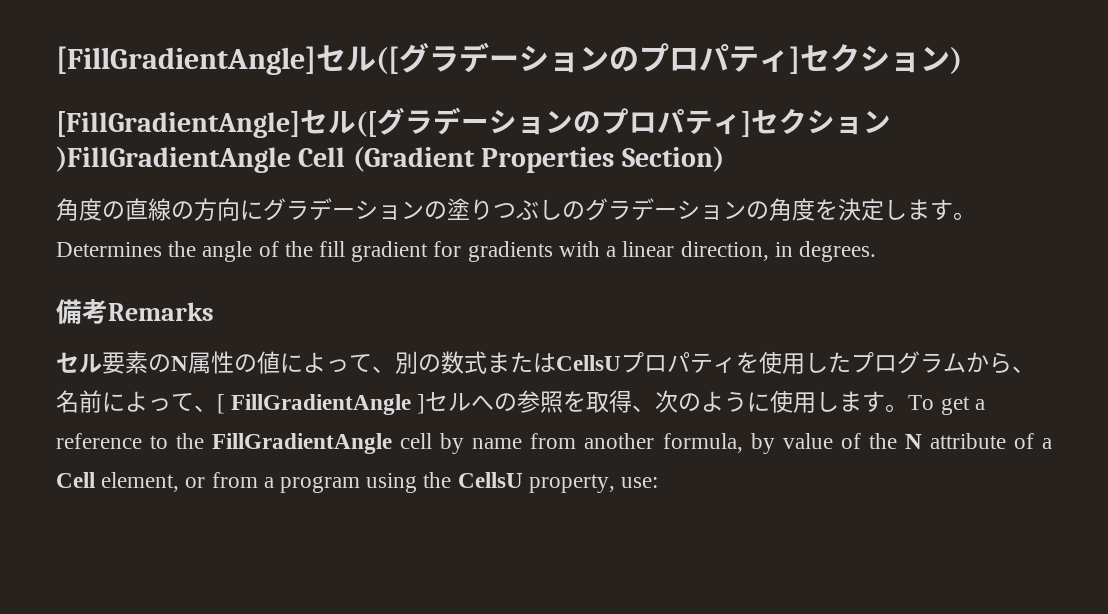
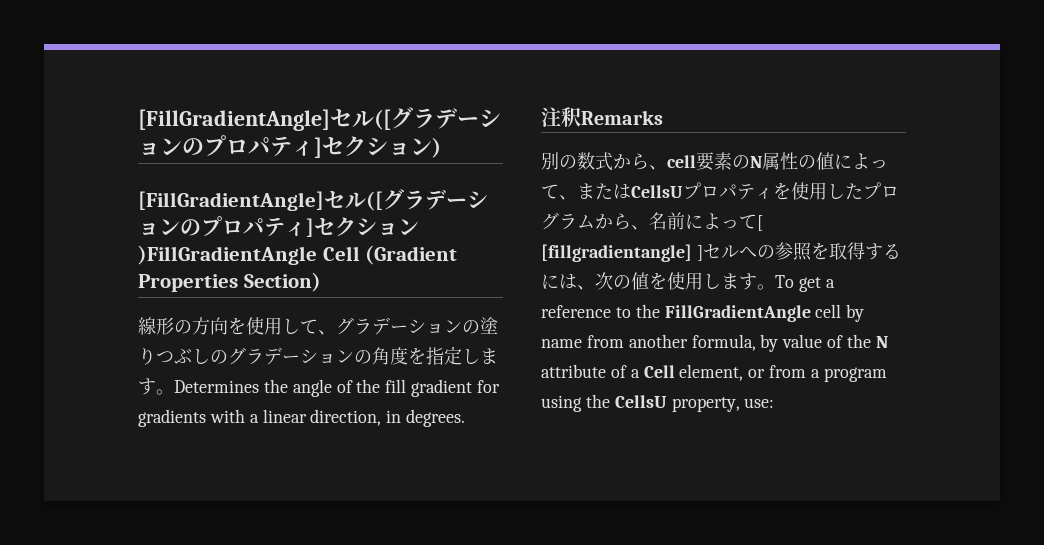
[56,198,263,221] 角度の直線の方向に -> [138,317,336,335] 線形の方向を使用して、
[838,198,861,221] 決 -> [426,347,444,365] 指
[56,299,108,324] 備考 -> [541,107,581,127] 注釈
[56,352,102,373] セル -> [541,152,696,171] 別の数式から、cell
[395,351,487,374] 別の数式 -> (577, 197) none
[194,394,412,415] 、[ FillGradientAngle -> [757,215,763,231] [541,244,692,262] [ [fillgradientangle]
[632,390,771,413] 、次のように -> [864,243,901,260] [541,272,667,290] するには、次の値を

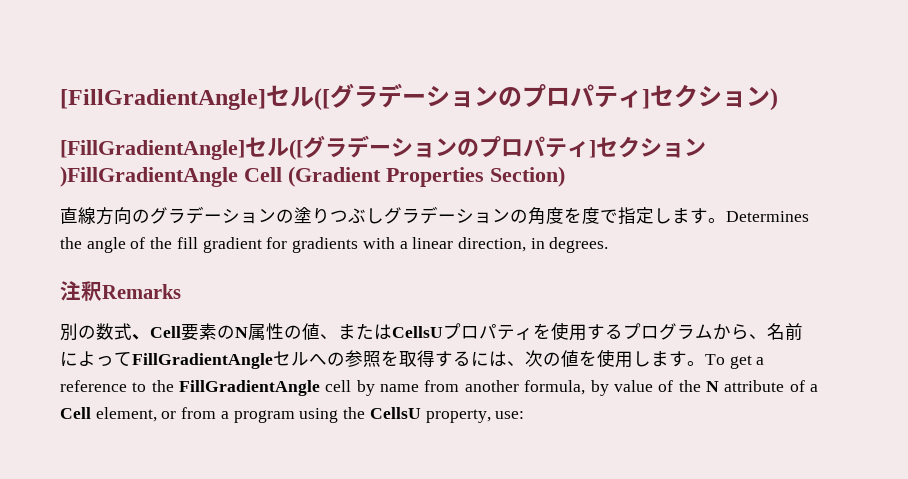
[138,317,336,335] 線形の方向を使用して、 -> [60,207,150,225] 直線方向の
[210,350,228,364] の -> (384, 216) none
(426, 356) none -> [582,207,618,224] 度で
[613,153,696,170] から、cell -> [132,326,181,340] 、Cell
[834,153,888,169] [541,184,559,199] によって -> (320, 331) none
[827,183,863,200] した -> [587,324,623,340] する
[757,215,763,231] [541,244,703,262] [ [fillgradientangle] ] -> [132,353,273,369] FillGradientAngle

